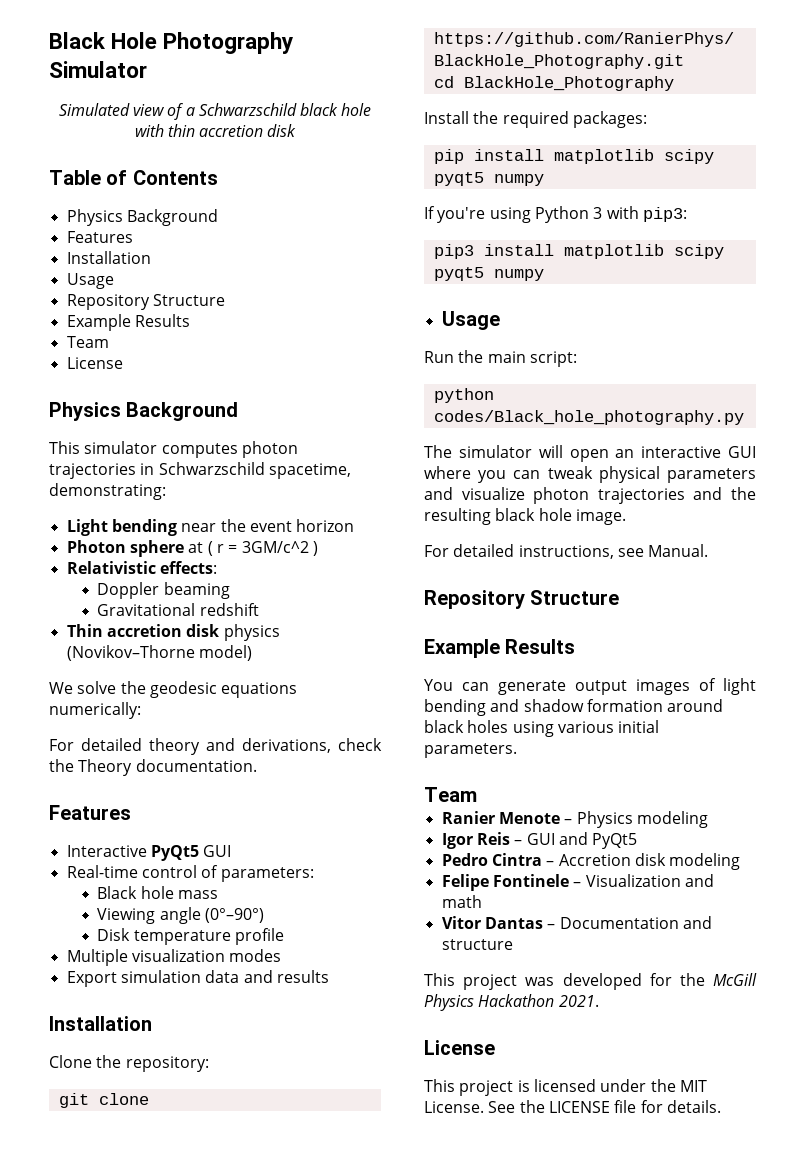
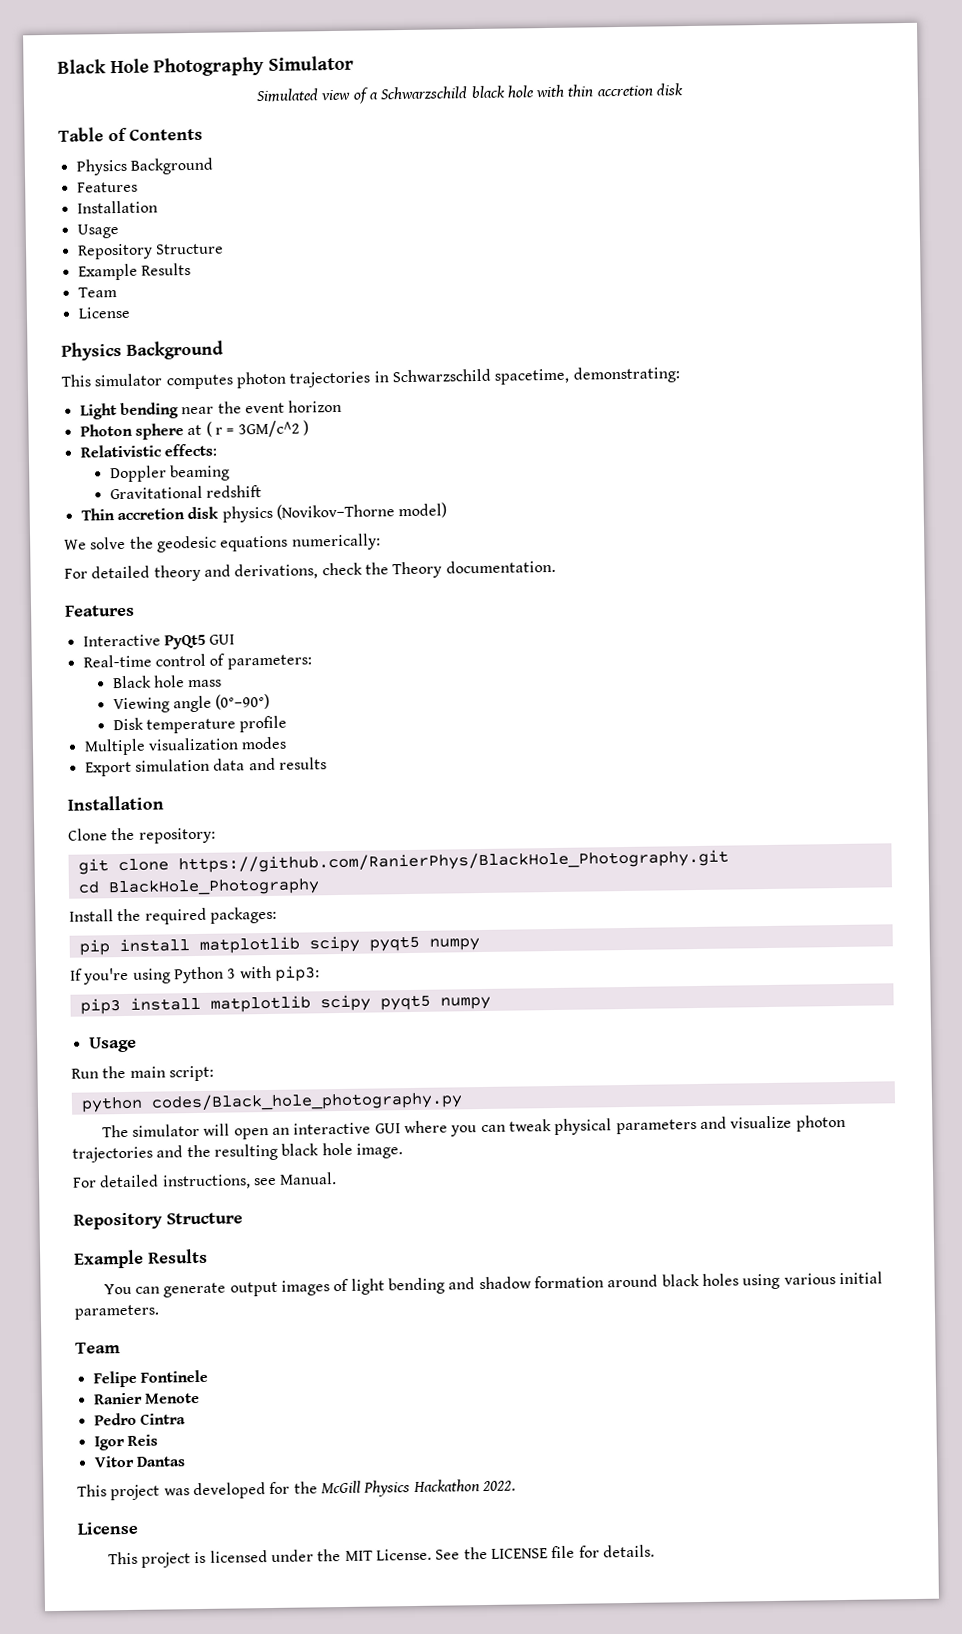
(477, 794) none -> [92,1369,208,1388] // Felipe Fontinele
[564,811,708,828] – Physics modeling -> [93,1412,186,1426] // Pedro Cintra
[514,832,638,849] [441,853,741,870] [441,874,714,891] [441,895,482,908] [441,916,712,929] [441,939,513,950] – GUI and PyQt5 // Pedro Cintra – Accretion disk modeling // Felipe Fontinele – Visualization and math // Vitor Dantas – Documentation and structure -> [93,1455,186,1468] // Vitor Dantas
[558,995,599,1007] 2021. -> [481,1480,516,1492] 2022.

